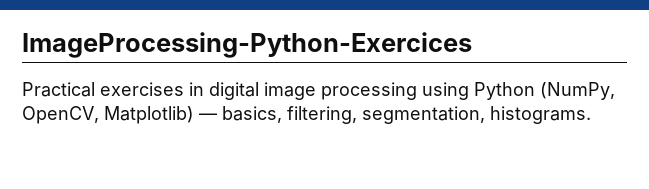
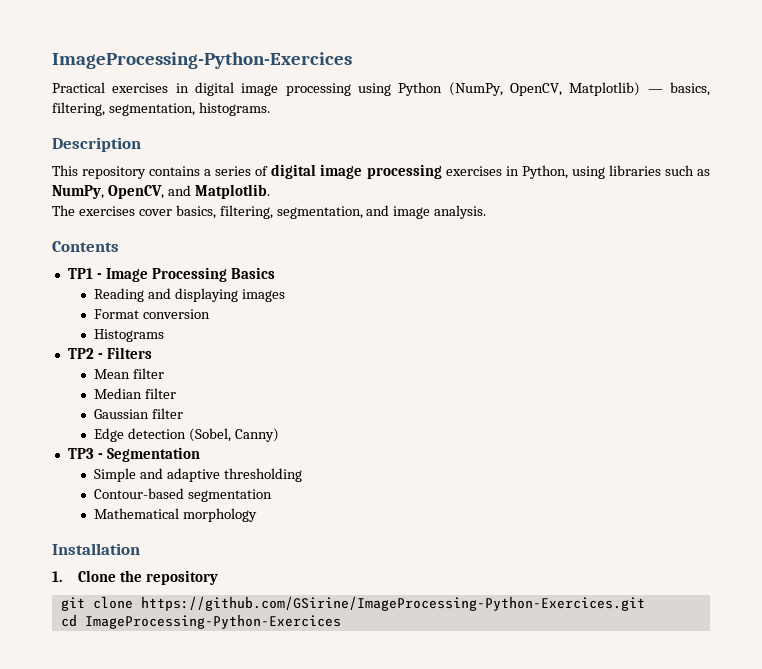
(591, 115) none -> [52,137,141,152] [52,164,711,179] [52,184,270,199] [52,205,487,219] [52,241,119,252] [67,267,275,282] [93,288,285,302] [93,309,210,319] [93,329,164,342] [67,347,152,359] [93,368,164,379] [93,388,176,399] [93,408,183,419] [93,428,279,442] [67,447,200,462] [93,468,302,482] [93,488,272,502] [93,508,257,522] [52,543,140,555] [52,570,218,585] [60,596,645,611] [60,614,341,629] // Description // This repository contains a series of digital image processing exercises in Python, using libraries such as NumPy, OpenCV, and Matplotlib. // The exercises cover basics, filtering, segmentation, and image analysis. // Contents // TP1 - Image Processing Basics // Reading and displaying images // Format conversion // Histograms // TP2 - Filters // Mean filter // Median filter // Gaussian filter // Edge detection (Sobel, Canny) // TP3 - Segmentation // Simple and adaptive thresholding // Contour-based segmentation // Mathematical morphology // Installation // 1. Clone the repository // git clone https://github.com/GSirine/ImageProcessing-Python-Exercices.git // cd ImageProcessing-Python-Exercices

